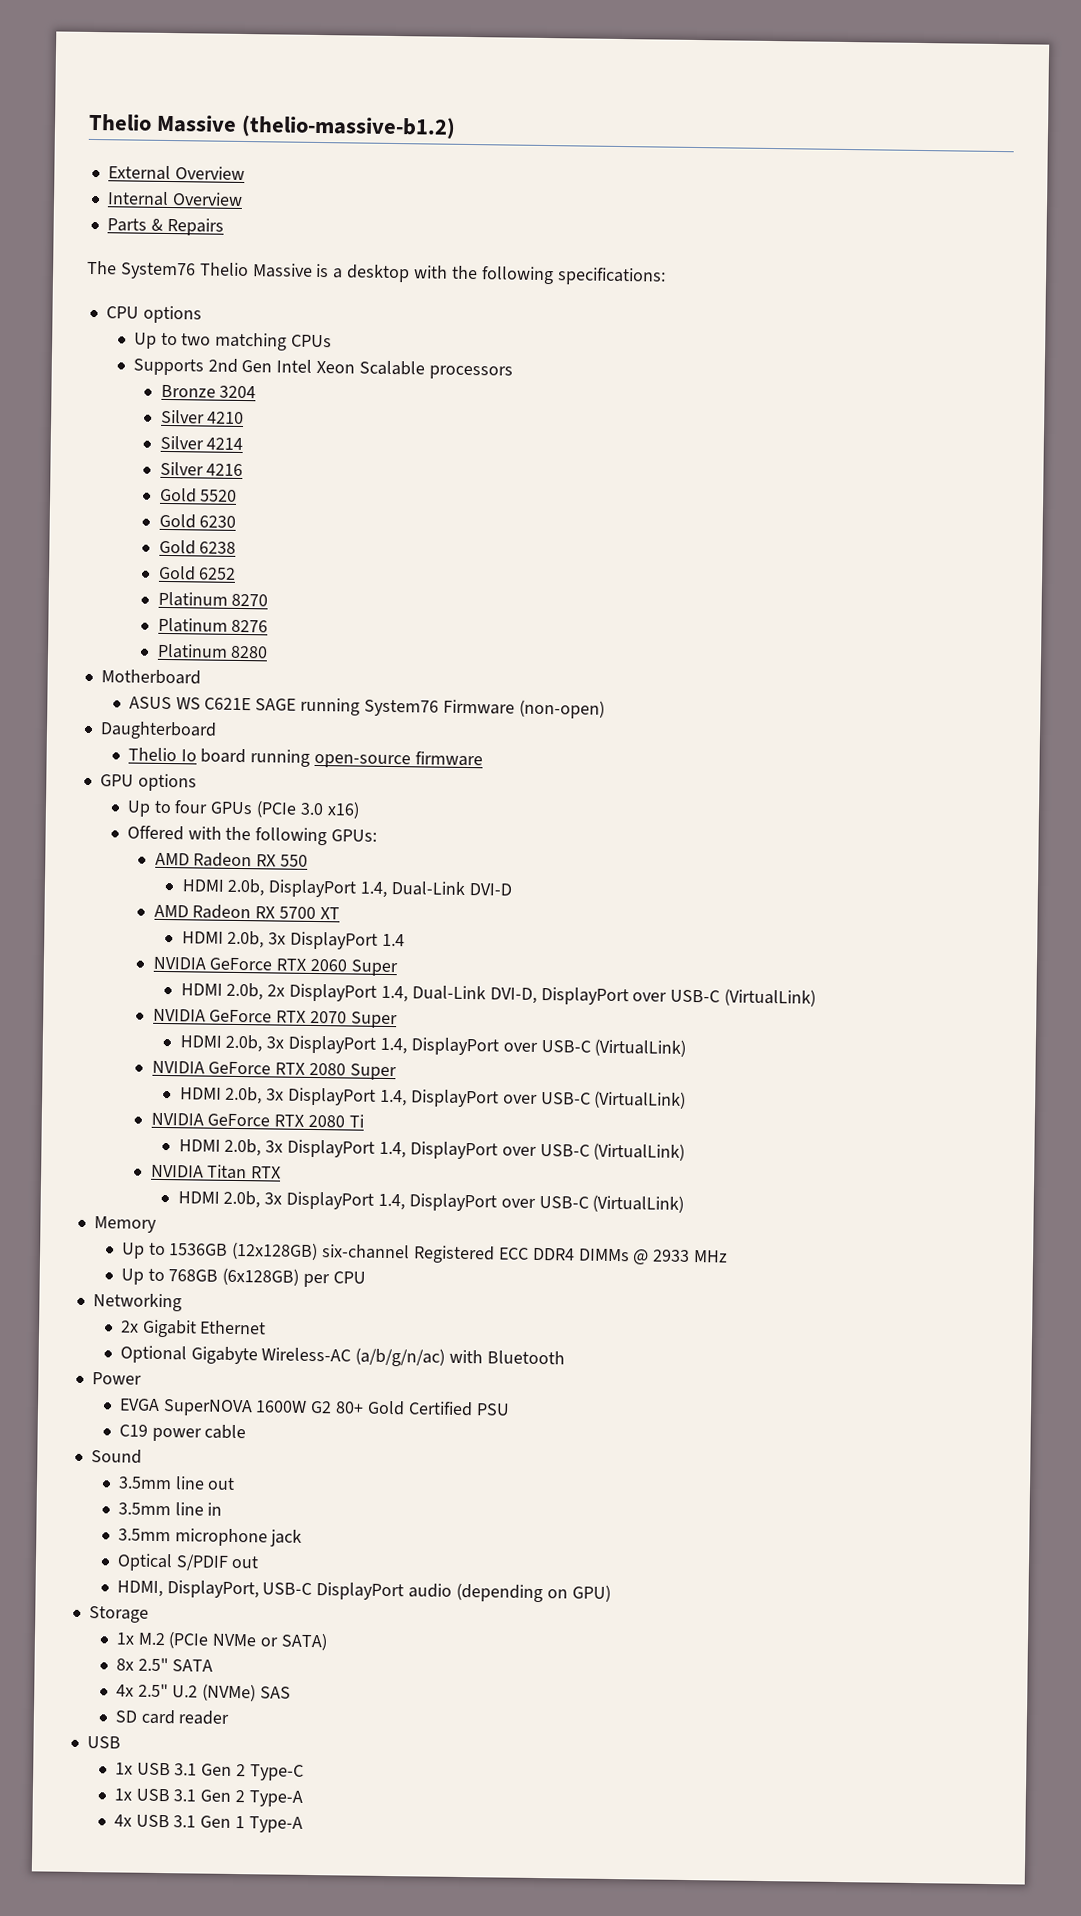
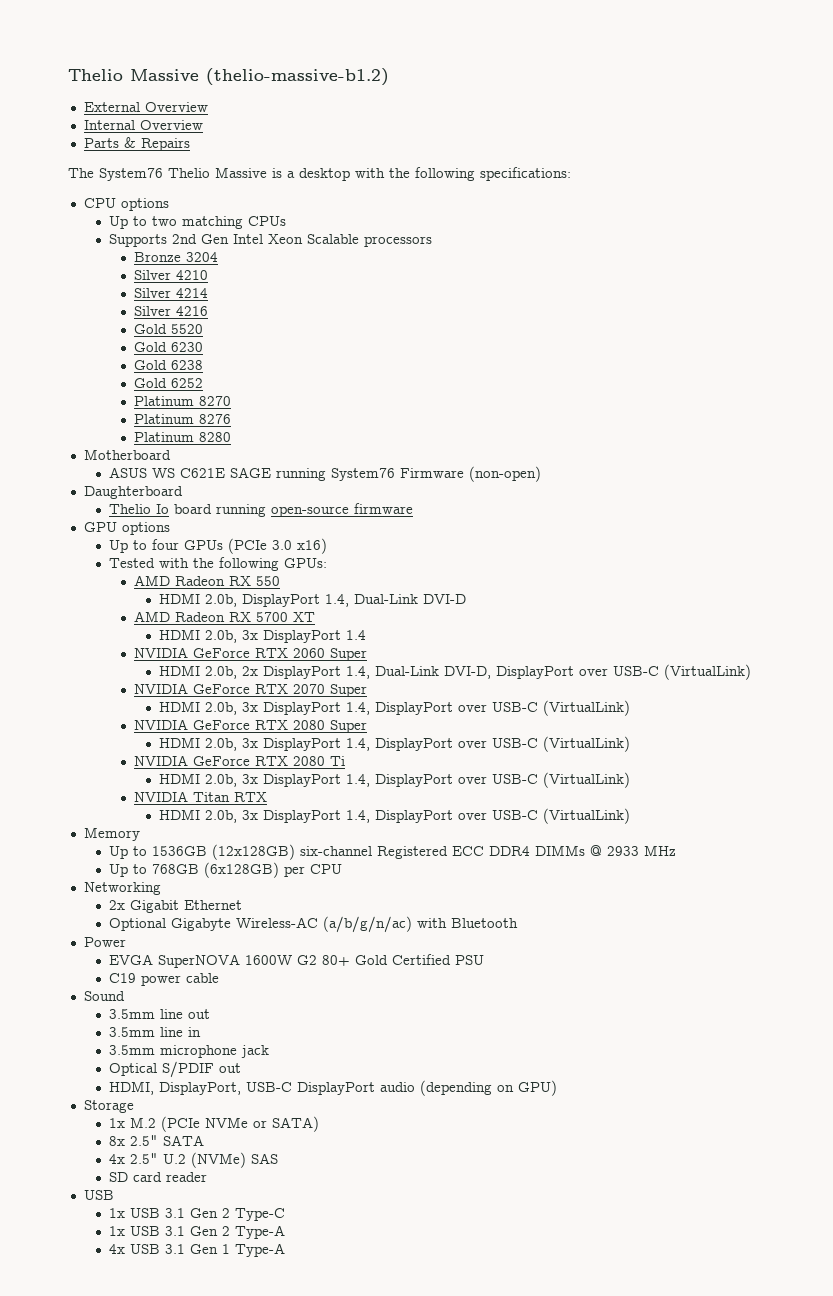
[126,825,184,841] Offered -> [109,558,156,568] Tested

